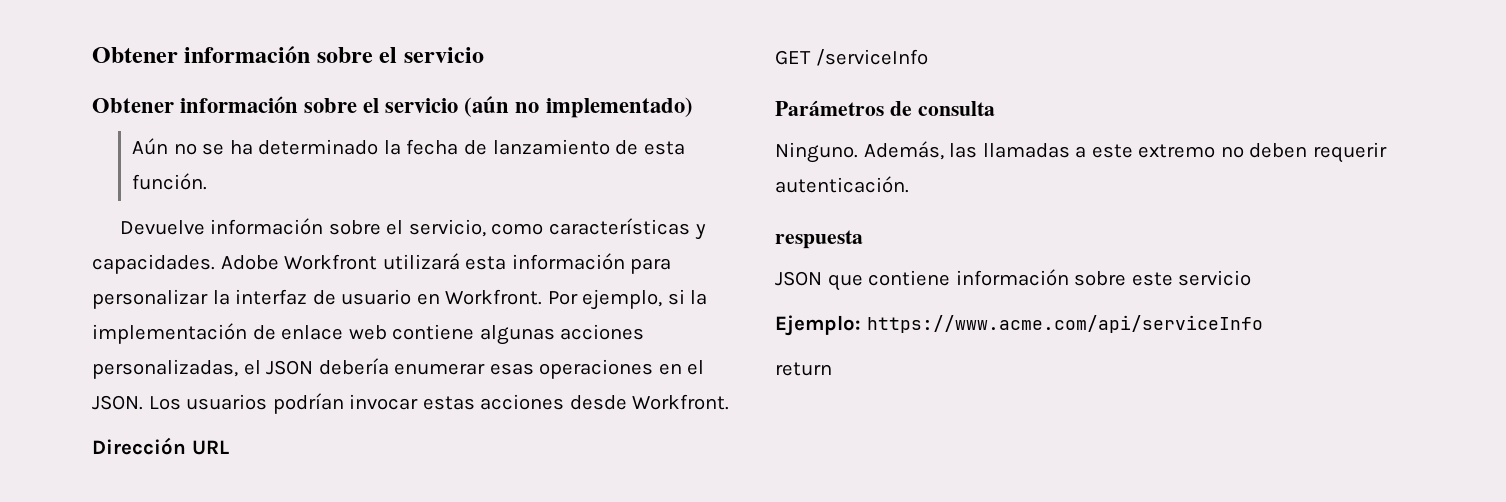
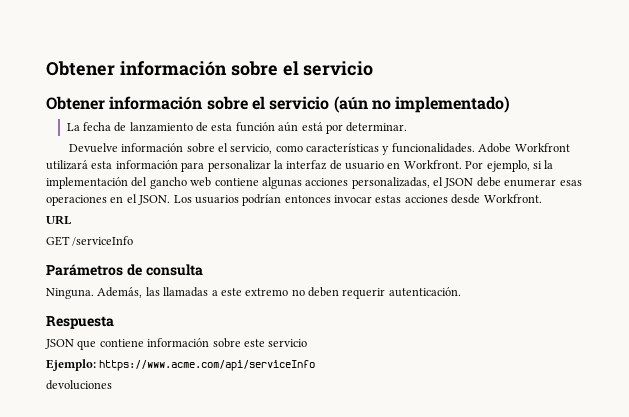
[132,138,401,155] Aún no se ha determinado la -> [66,123,80,131] La
[132,173,208,190] función. -> [235,121,408,134] función aún está por determinar.
[92,254,215,274] capacidades. -> [391,143,475,153] funcionalidades.
[252,325,344,340] de enlace -> [131,177,187,189] del gancho
[318,358,389,375] debería -> [476,177,501,187] debe
(344, 403) none -> [284,195,331,203] entonces
[92,437,186,455] Dirección -> (542, 198) none
[775,142,858,163] Ninguno. -> [46,288,94,299] Ninguna.
[775,230,863,249] respuesta -> [46,316,114,329] Respuesta
[775,362,832,376] return -> [46,380,112,390] devoluciones

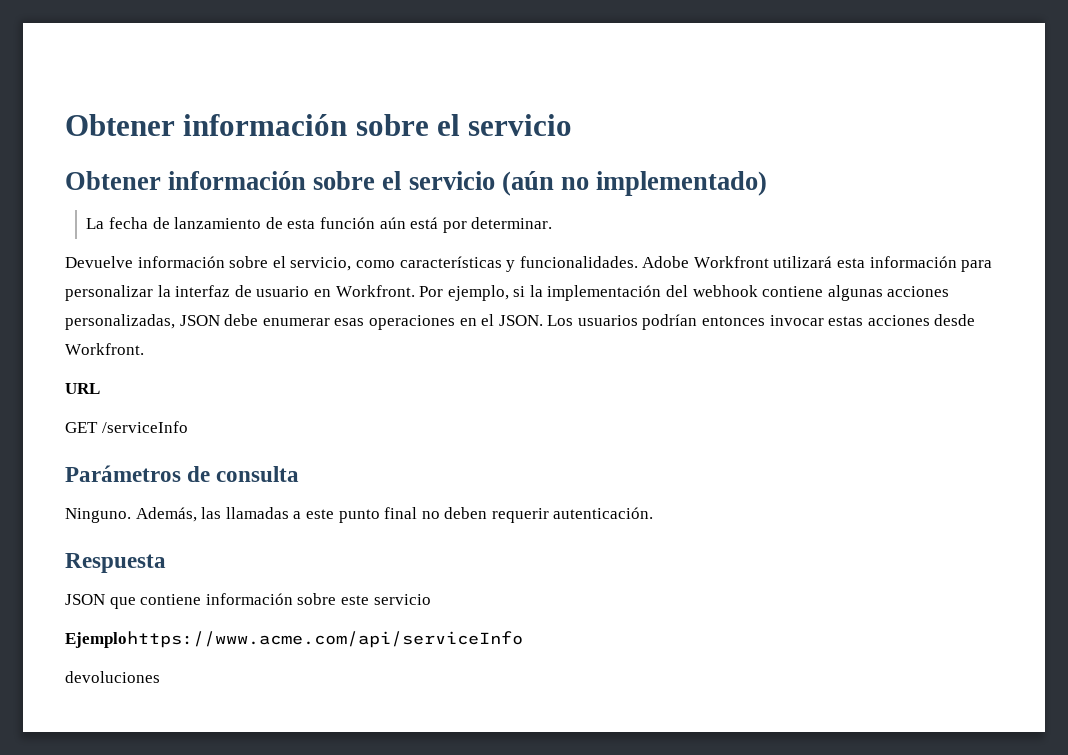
[149,177,212,189] gancho web -> [692,285,758,297] webhook
[433,177,443,186] el -> (175, 322) none
[46,288,94,299] Ninguna. -> [65,508,131,523] Ninguno.
[245,288,289,296] extremo -> [338,507,418,523] punto final
[46,359,316,371] Ejemplo: https://www.acme.com/api/serviceInfo -> [65,631,523,648] Ejemplohttps://www.acme.com/api/serviceInfo

